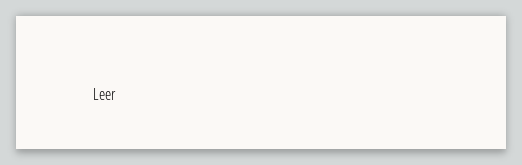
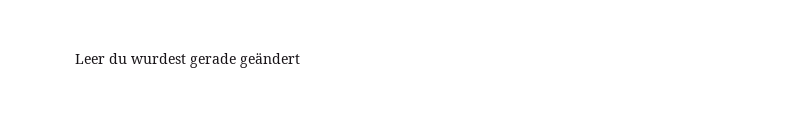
(116, 94) none -> [109,53,300,68] du wurdest gerade geändert

